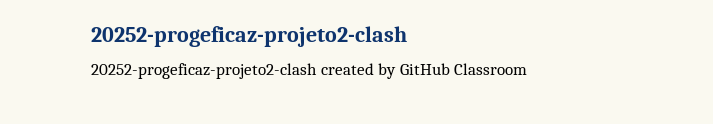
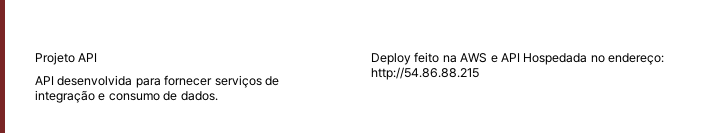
[91,26,407,47] [91,63,528,79] 20252-progeficaz-projeto2-clash // 20252-progeficaz-projeto2-clash created by GitHub Classroom -> [35,52,98,65] [35,75,279,88] [35,90,218,103] [371,52,664,65] [371,67,479,80] Projeto API // API desenvolvida para fornecer serviços de integração e consumo de dados. // Deploy feito na AWS e API Hospedada no endereço: http://54.86.88.215

